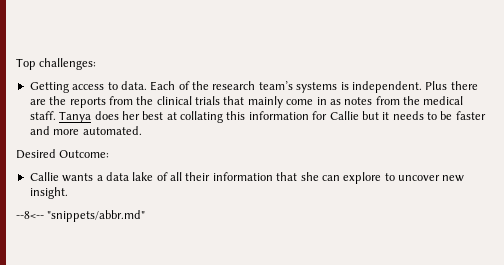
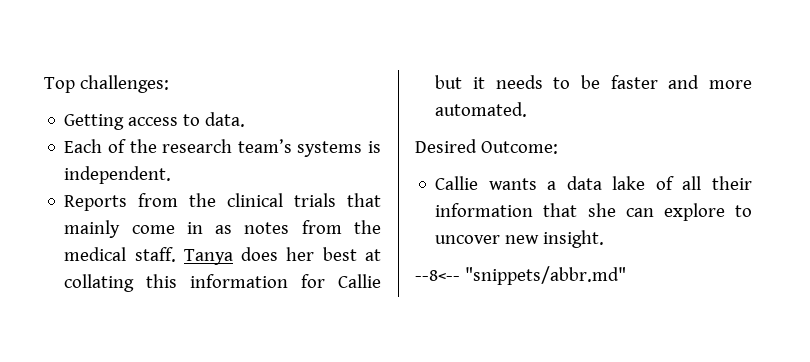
(147, 85) none -> (246, 119) //
[425,81,478,90] [29,96,106,108] Plus there are the reports -> [64,195,128,211] // Reports

